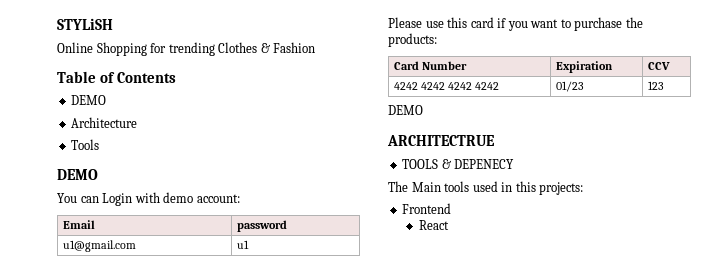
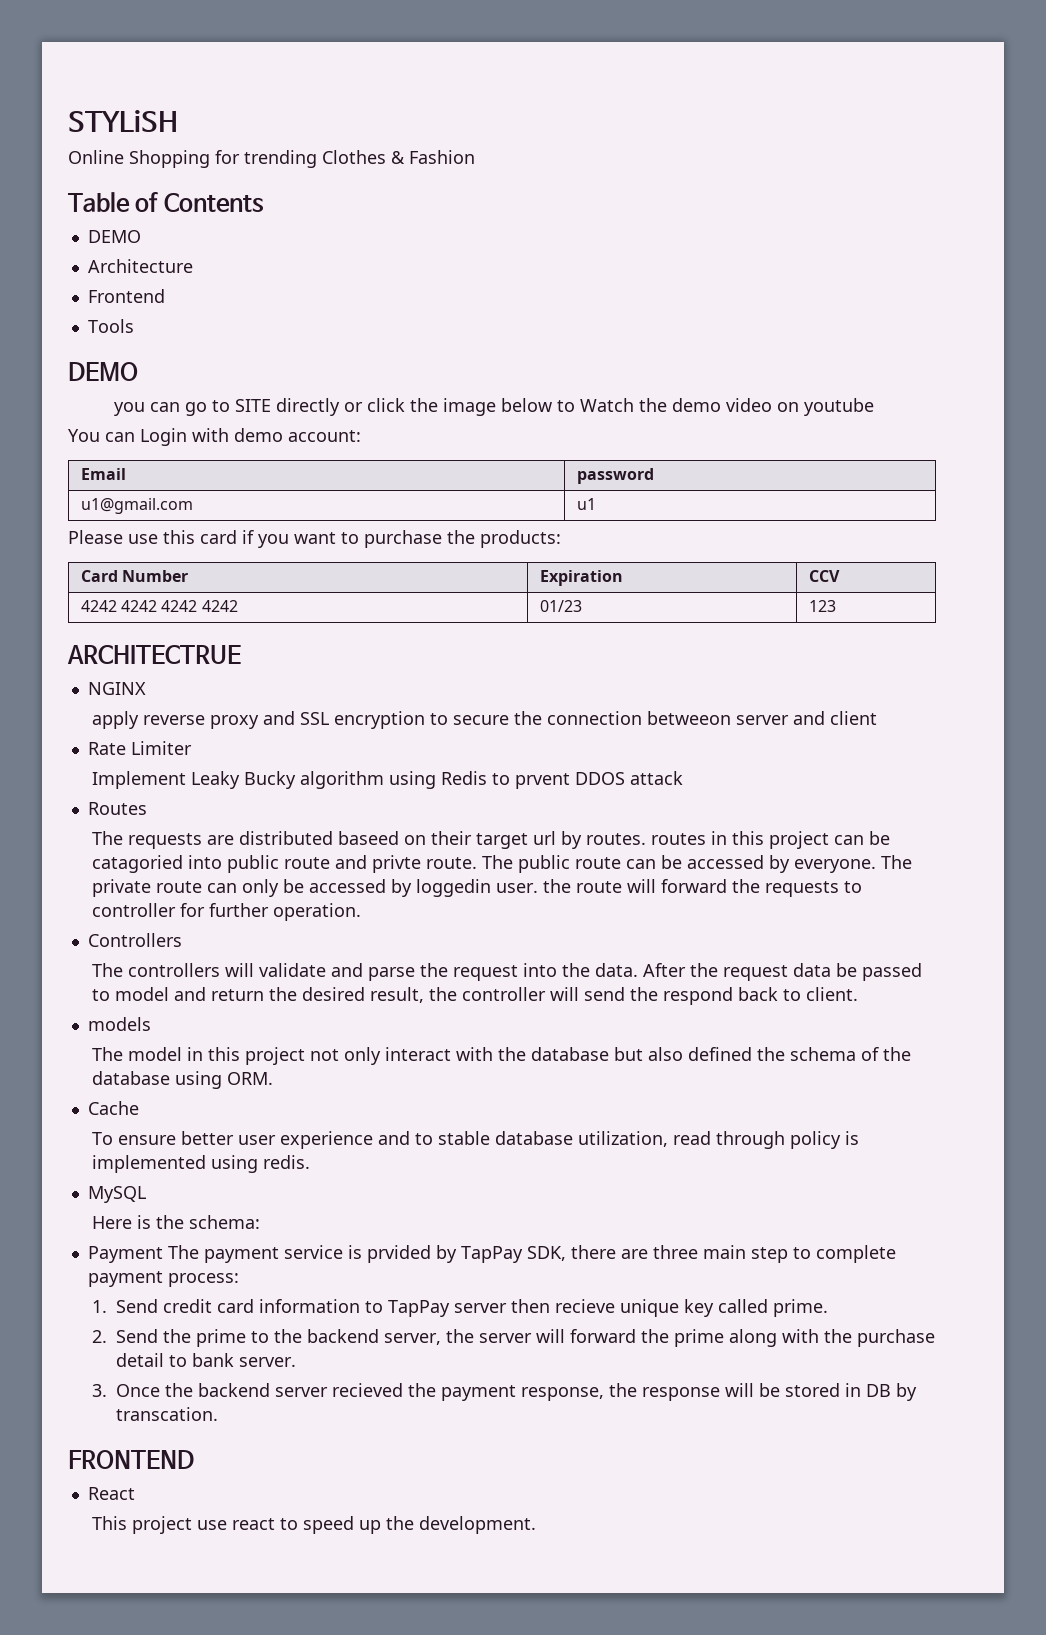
(138, 122) none -> [87,289,165,303] // Frontend
(98, 174) none -> [113,398,874,416] // you can go to SITE directly or click the image below to Watch the demo video on youtube
[388,105,423,115] // DEMO -> (836, 606) none
[402,159,515,169] [388,181,584,195] [402,203,452,214] [419,220,450,230] TOOLS & DEPENECY // The Main tools used in this projects: // Frontend // React -> [87,682,146,695] [91,711,877,729] [87,741,192,755] [91,771,683,789] [87,802,147,815] [91,831,890,849] [91,855,912,873] [91,879,862,897] [91,903,361,921] [87,933,182,947] [91,963,922,981] [91,987,858,1005] [87,1017,151,1031] [91,1047,911,1065] [91,1071,273,1089] [87,1101,139,1115] [91,1131,859,1149] [91,1155,310,1173] [87,1186,146,1203] [91,1215,260,1229] [87,1245,896,1263] [87,1271,239,1287] [91,1299,828,1317] [91,1329,935,1347] [115,1353,296,1367] [91,1383,917,1401] [115,1407,218,1421] [68,1450,194,1469] [87,1487,135,1500] [91,1516,536,1534] NGINX // apply reverse proxy and SSL encryption to secure the connection betweeon server and client // Rate Limiter // Implement Leaky Bucky algorithm using Redis to prvent DDOS attack // Routes // The requests are distributed baseed on their target url by routes. routes in this project can be catagoried into public route and privte route. The public route can be accessed by everyone. The private route can only be accessed by loggedin user. the route will forward the requests to controller for further operation. // Controllers // The controllers will validate and parse the request into the data. After the request data be passed to model and return the desired result, the controller will send the respond back to client. // models // The model in this project not only interact with the database but also defined the schema of the database using ORM. // Cache // To ensure better user experience and to stable database utilization, read through policy is implemented using redis. // MySQL // Here is the schema: // Payment The payment service is prvided by TapPay SDK, there are three main step to complete payment process: // 1. Send credit card information to TapPay server then recieve unique key called prime. // 2. Send the prime to the backend server, the server will forward the prime along with the purchase detail to bank server. // 3. Once the backend server recieved the payment response, the response will be stored in DB by transcation. // FRONTEND // React // This project use react to speed up the development.

